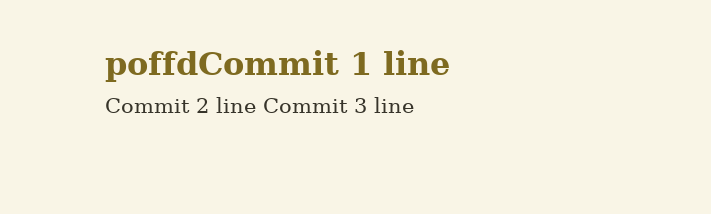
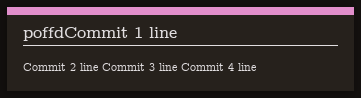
(414, 105) none -> [181,63,256,71] Commit 4 line

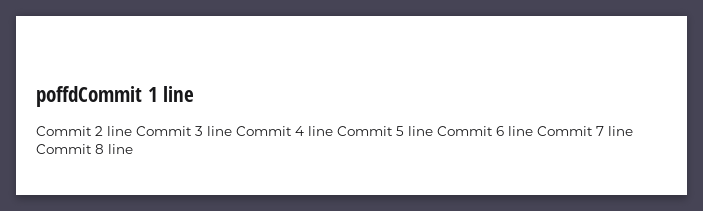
(256, 67) none -> [337,126,633,136] [36,144,133,154] Commit 5 line Commit 6 line Commit 7 line Commit 8 line

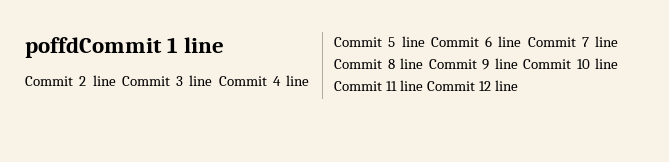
(133, 149) none -> [428,58,618,70] [334,80,518,91] Commit 9 line Commit 10 line Commit 11 line Commit 12 line

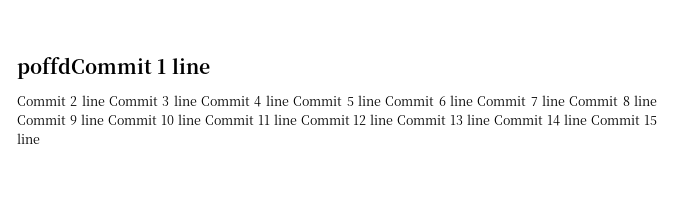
(518, 85) none -> [397,114,657,126] [17,133,40,144] Commit 13 line Commit 14 line Commit 15 line

